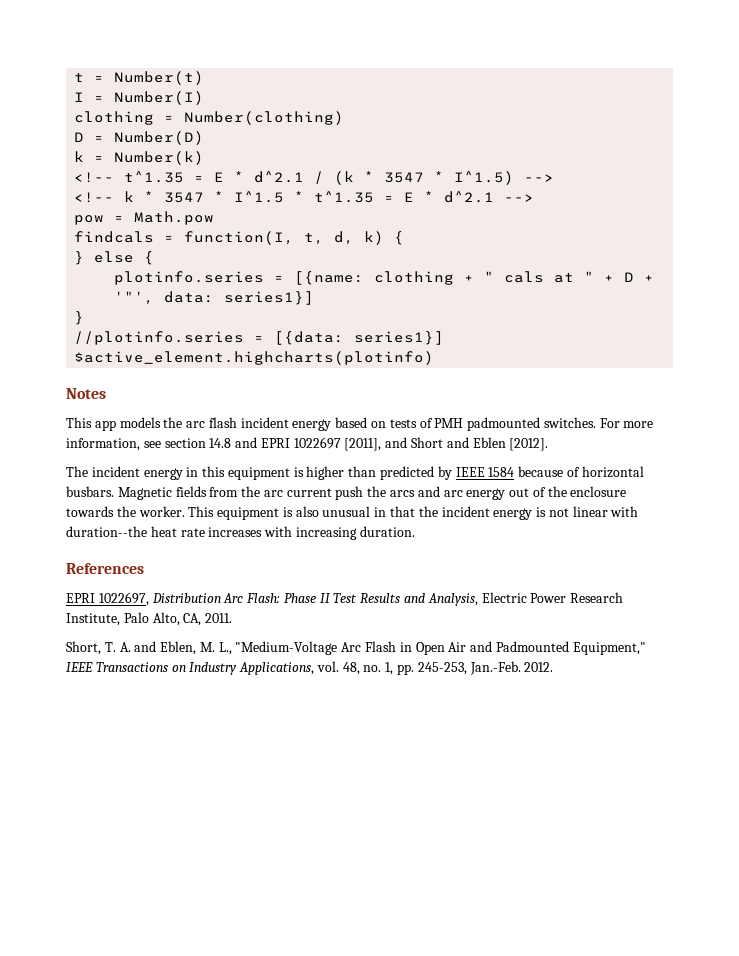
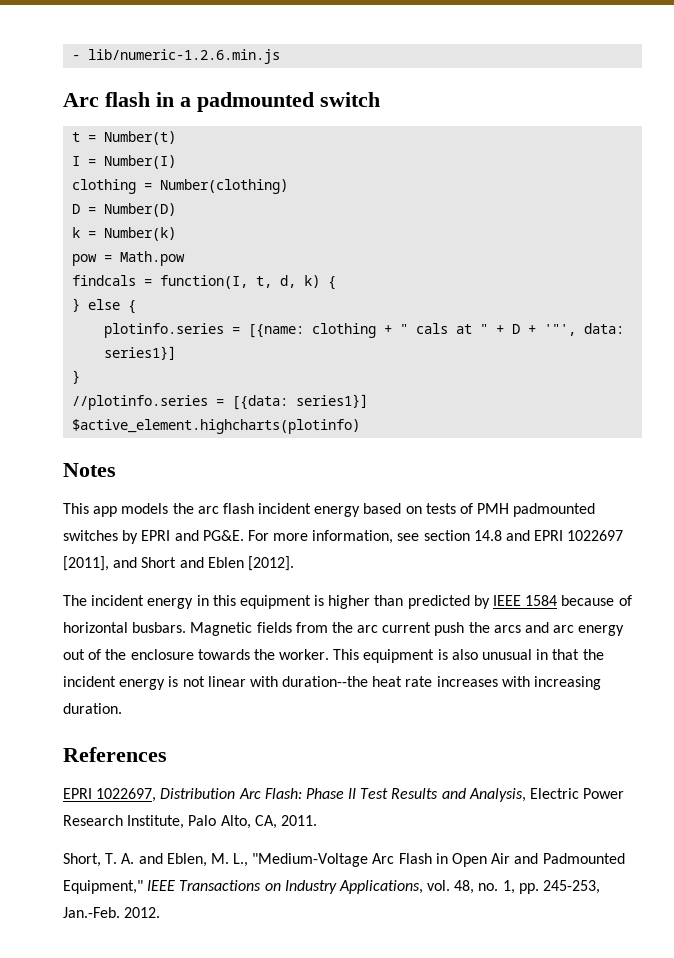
(74, 77) none -> [72,49,281,64] [63,92,380,112] - lib/numeric-1.2.6.min.js // Arc flash in a padmounted switch //
[74,171,555,185] [74,191,535,203] // <!-- t^1.35 = E * d^2.1 / (k * 3547 * I^1.5) --> // <!-- k * 3547 * I^1.5 * t^1.35 = E * d^2.1 --> -> (177, 234) none
[543,417,596,428] switches. -> [63,530,244,544] switches by EPRI and PG&E.

